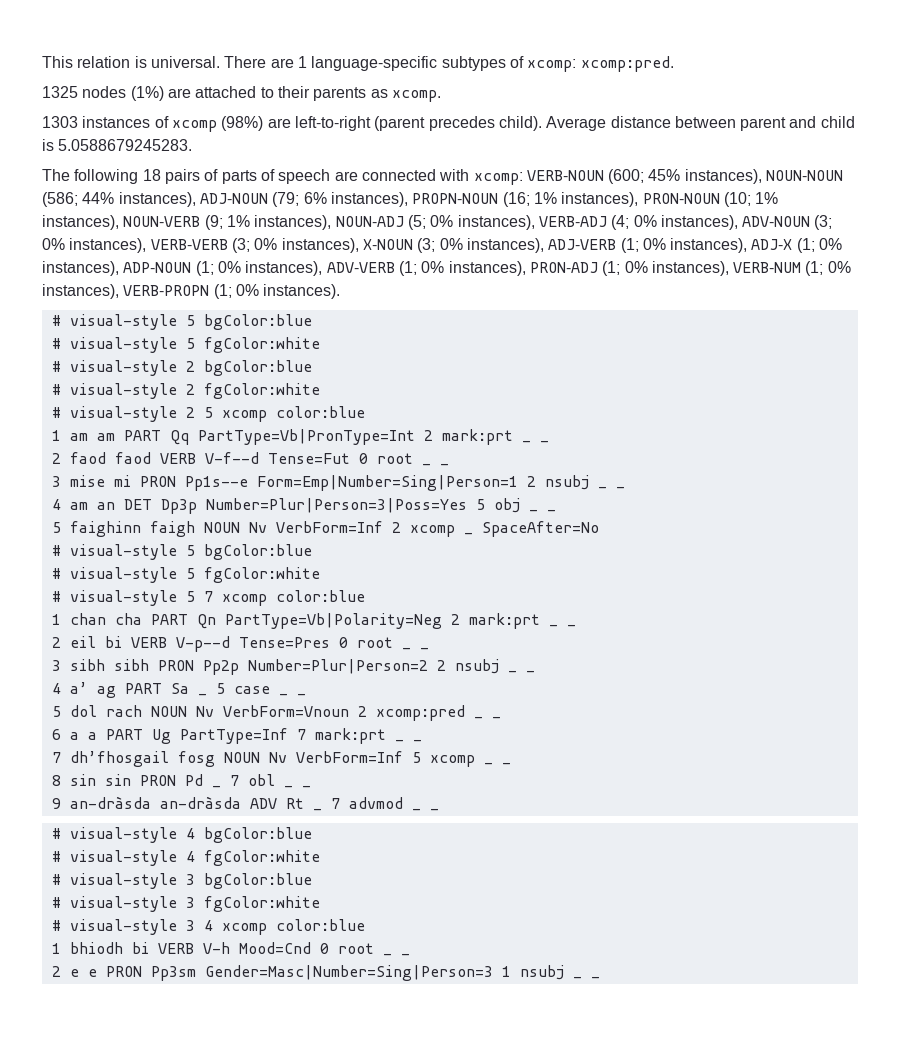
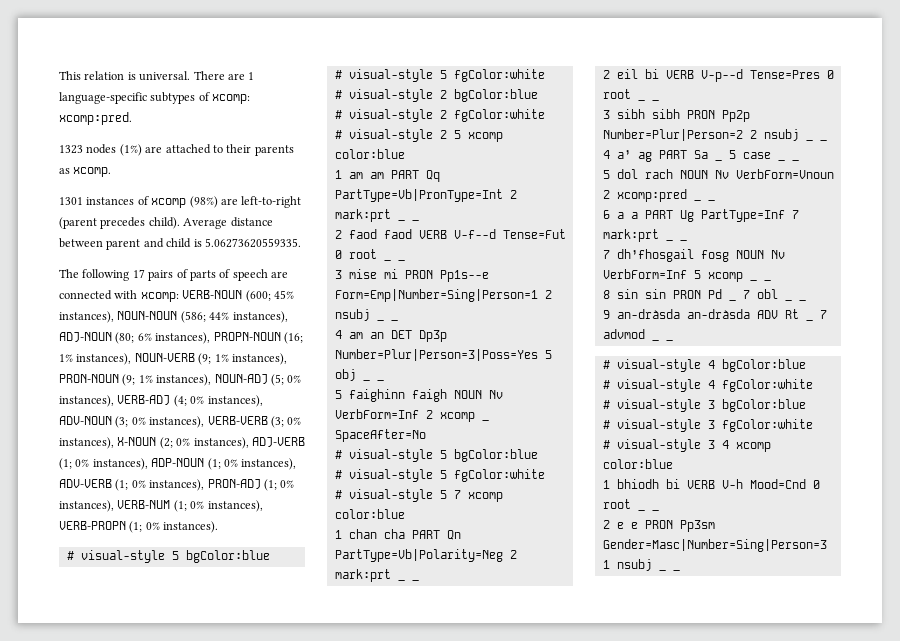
[42,86,78,98] 1325 -> [59,145,83,154] 1323
[42,116,78,128] 1303 -> [59,197,83,205] 1301
[58,139,193,151] 5.0588679245283. -> [204,238,301,248] 5.06273620559335.
[142,169,161,181] 18 -> [132,269,145,278] 17
[272,192,300,207] (79; -> [115,332,135,344] (80;
[642,192,779,207] [42,215,201,230] PRON-NOUN (10; 1% instances), NOUN-VERB -> [134,353,287,365] [59,374,119,383] NOUN-VERB (9; 1% instances), PRON-NOUN
[417,238,436,253] (3; -> [159,437,173,449] (2;
[751,238,843,253] [42,261,119,276] ADJ-X (1; 0% instances), -> (148, 464) none

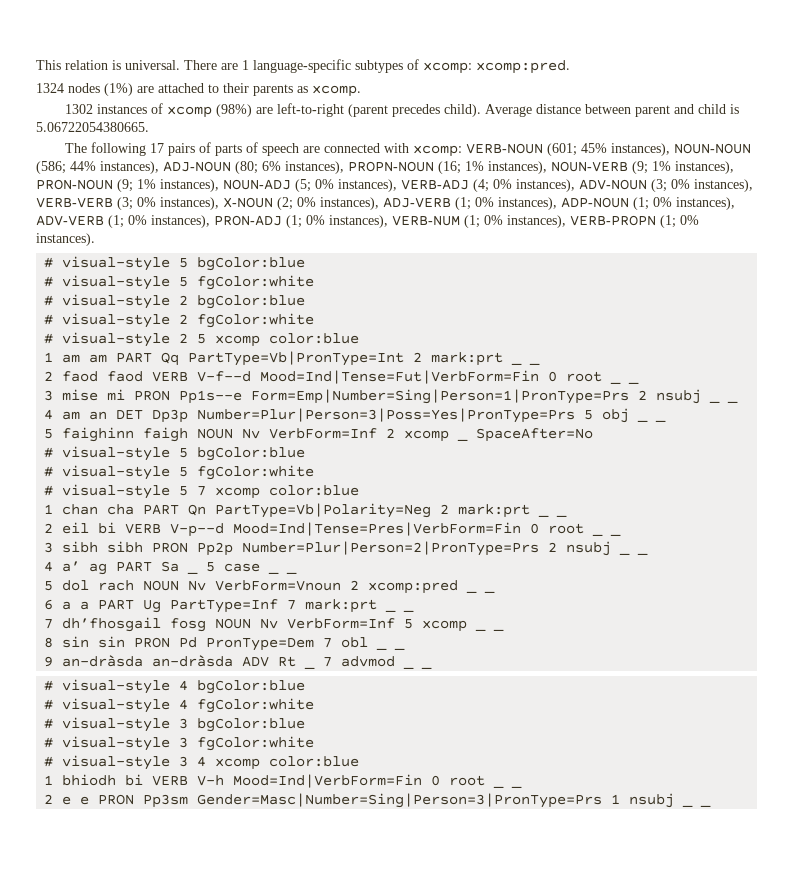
[59,145,83,154] 1323 -> [36,83,64,93] 1324
[59,197,83,205] 1301 -> [64,104,93,114] 1302
[204,238,301,248] 5.06273620559335. -> [36,122,149,132] 5.06722054380665.
[245,290,271,302] (600; -> [546,143,577,156] (601;
[502,229,566,239] Tense=Fut -> [260,370,540,384] Mood=Ind|Tense=Fut|VerbForm=Fin
[334,289,538,302] Form=Emp|Number=Sing|Person=1 -> [251,389,630,404] Form=Emp|Number=Sing|Person=1|PronType=Prs
[334,349,538,361] Number=Plur|Person=3|Poss=Yes -> [197,408,576,423] Number=Plur|Person=3|Poss=Yes|PronType=Prs
[749,70,820,79] Tense=Pres -> [233,522,522,536] Mood=Ind|Tense=Pres|VerbForm=Fin
[602,129,743,141] Number=Plur|Person=2 -> [242,541,540,556] Number=Plur|Person=2|PronType=Prs
[728,299,736,301] _ -> [206,638,315,651] PronType=Dem
[749,479,806,489] Mood=Cnd -> [233,774,423,788] Mood=Ind|VerbForm=Fin
[602,539,827,552] Gender=Masc|Number=Sing|Person=3 -> [197,793,603,808] Gender=Masc|Number=Sing|Person=3|PronType=Prs

